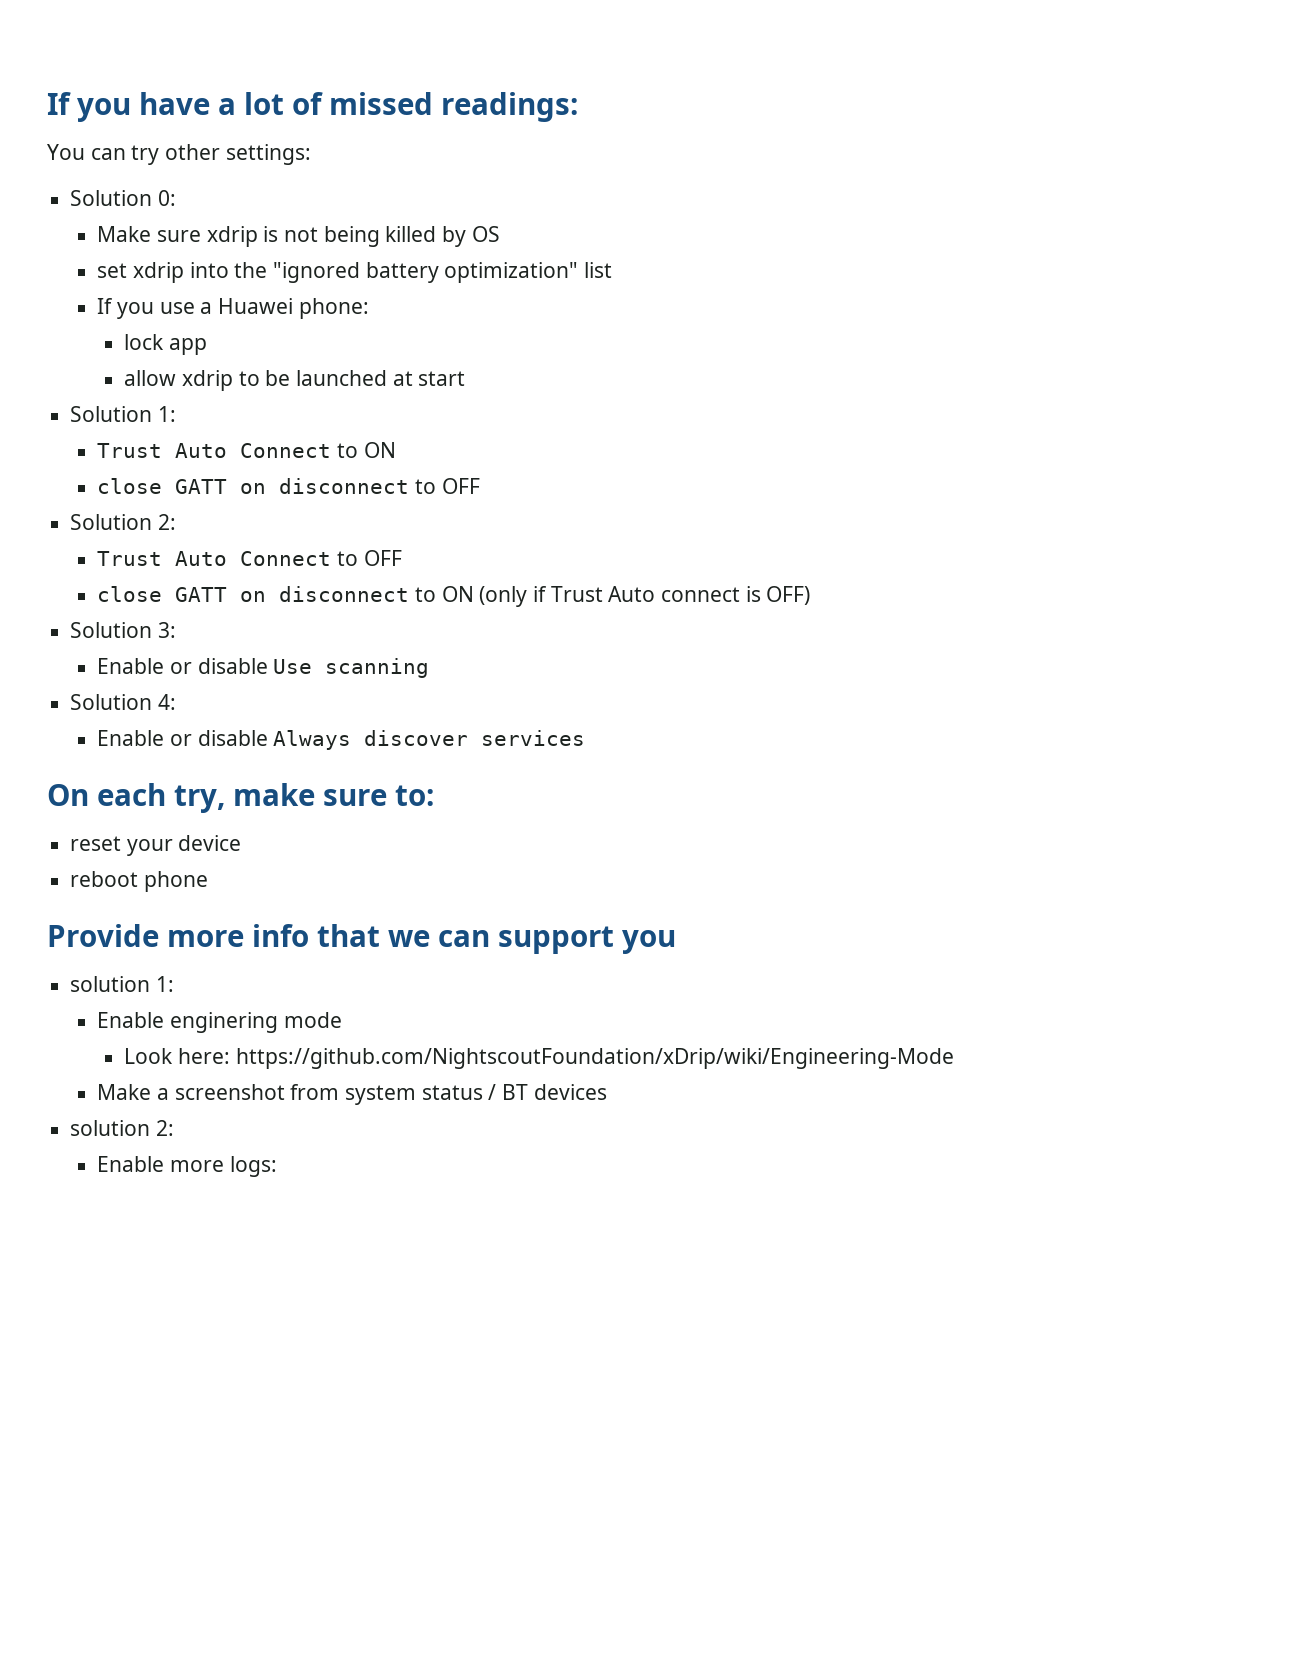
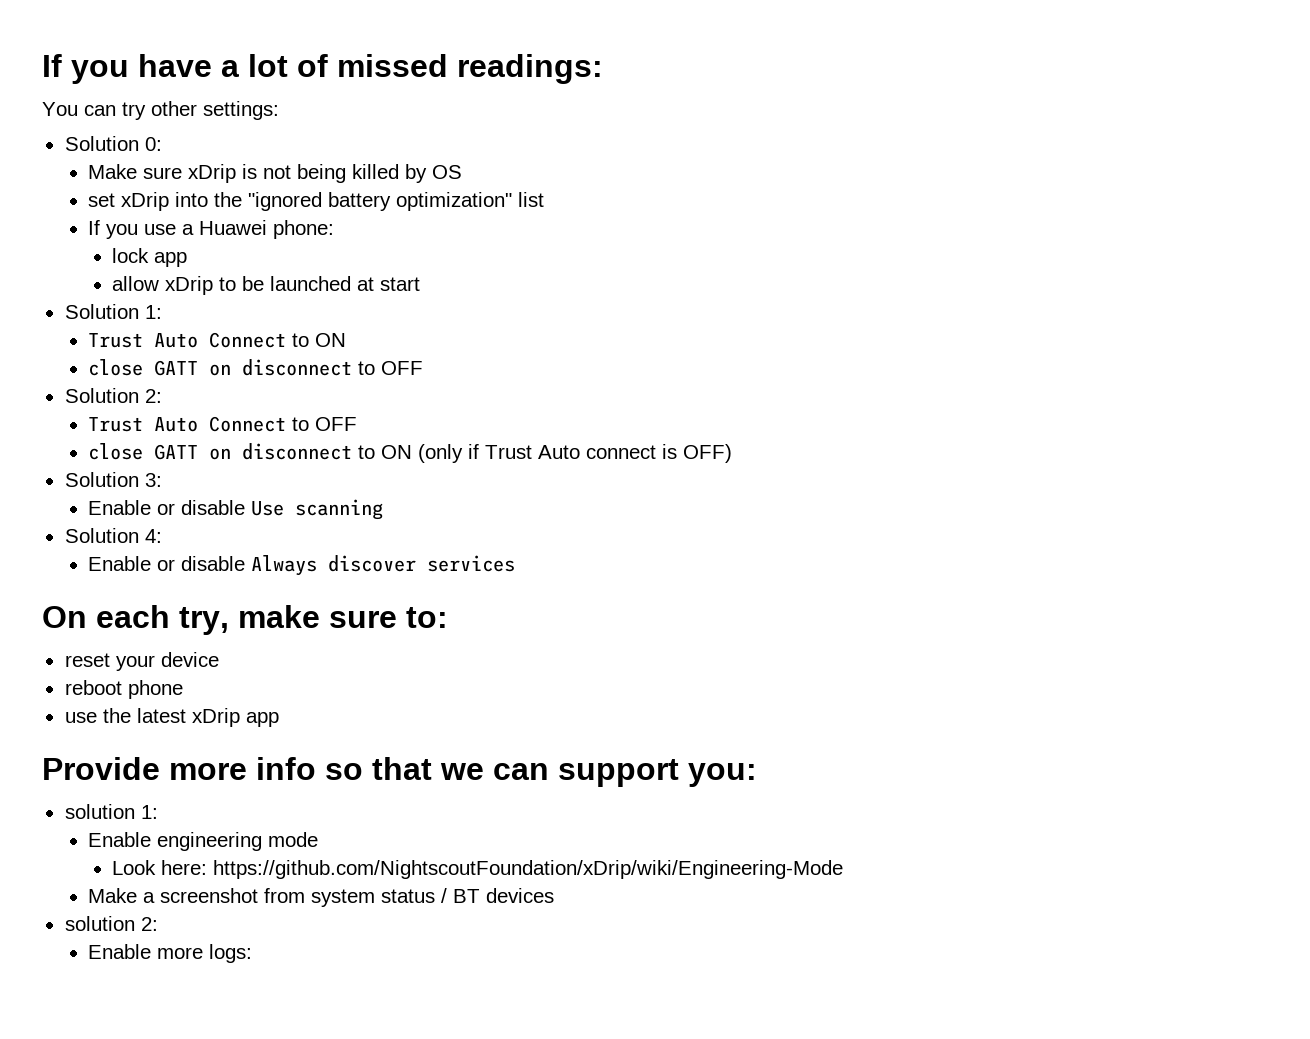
[206,226,258,247] xdrip -> [188,164,237,183] xDrip
[132,262,184,283] xdrip -> [121,192,170,211] xDrip
[181,370,233,391] xdrip -> [165,276,214,295] xDrip
(208, 881) none -> [64,708,279,727] // use the latest xDrip app
(309, 935) none -> [325,763,363,780] so
[622,930,676,954] you -> [688,763,757,787] you:
[169,1012,278,1033] enginering -> [157,832,263,851] engineering

